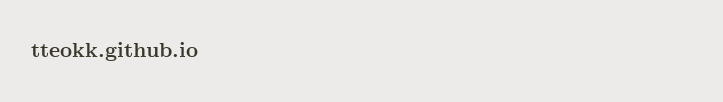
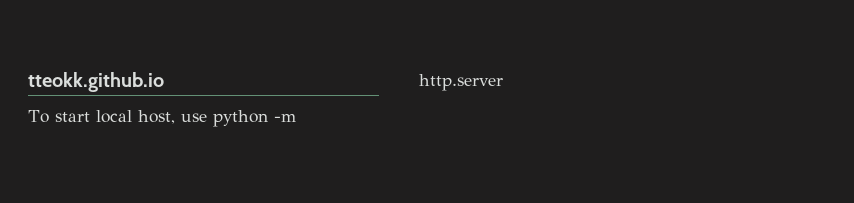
(198, 51) none -> [28,110,296,127] [419,74,503,91] // To start local host, use python -m http.server

